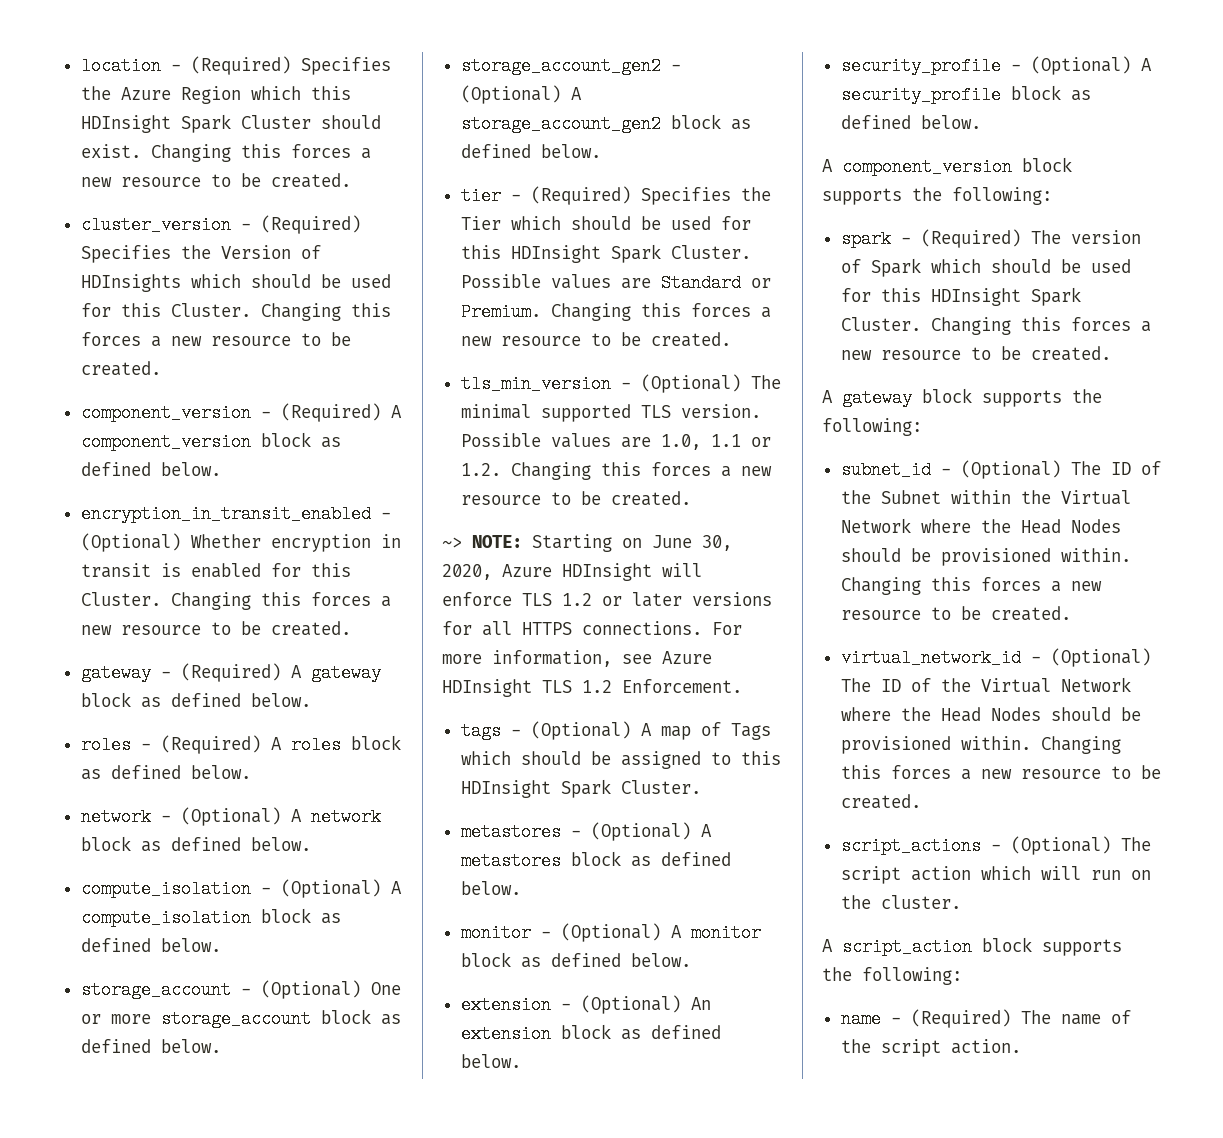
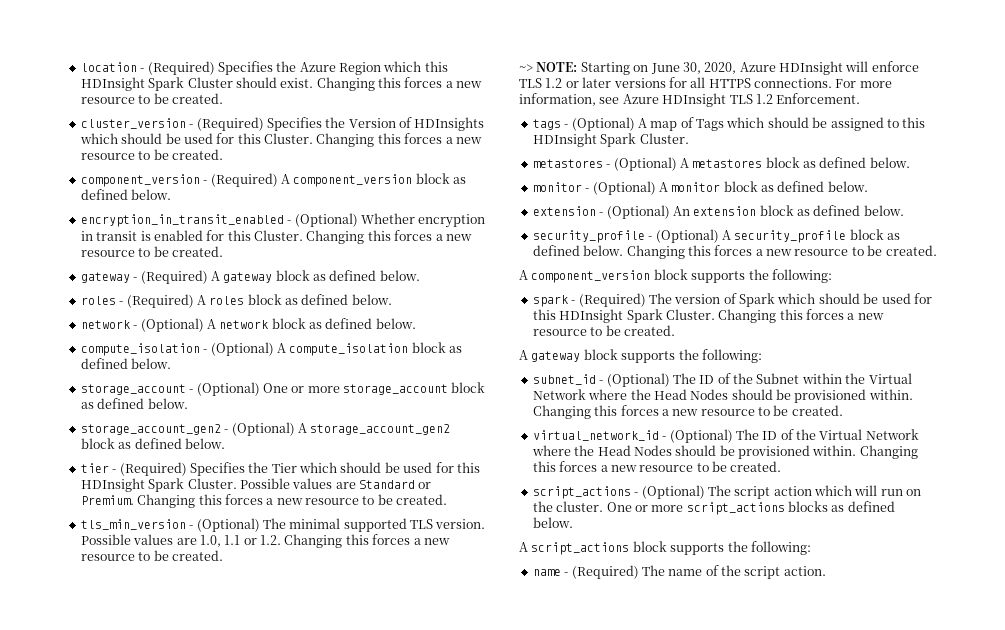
(981, 122) none -> [626,245,937,259] Changing this forces a new resource to be created.
[822,938,972,956] // A script_action -> [606,501,895,515] [532,517,573,528] [519,542,630,555] One or more script_actions blocks as defined below. // A script_actions

